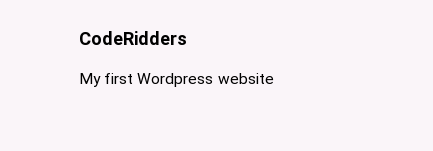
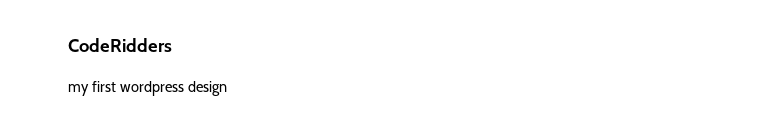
[79,73,274,87] My first Wordpress website -> [68,81,227,96] my first wordpress design

